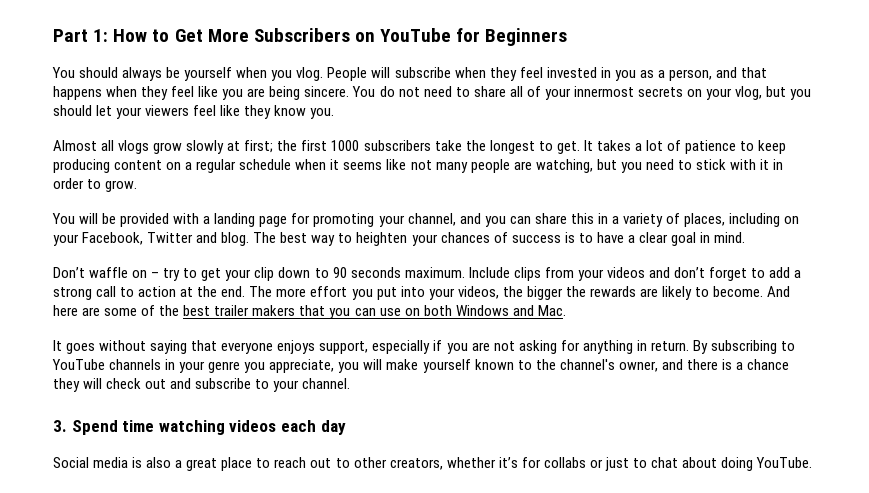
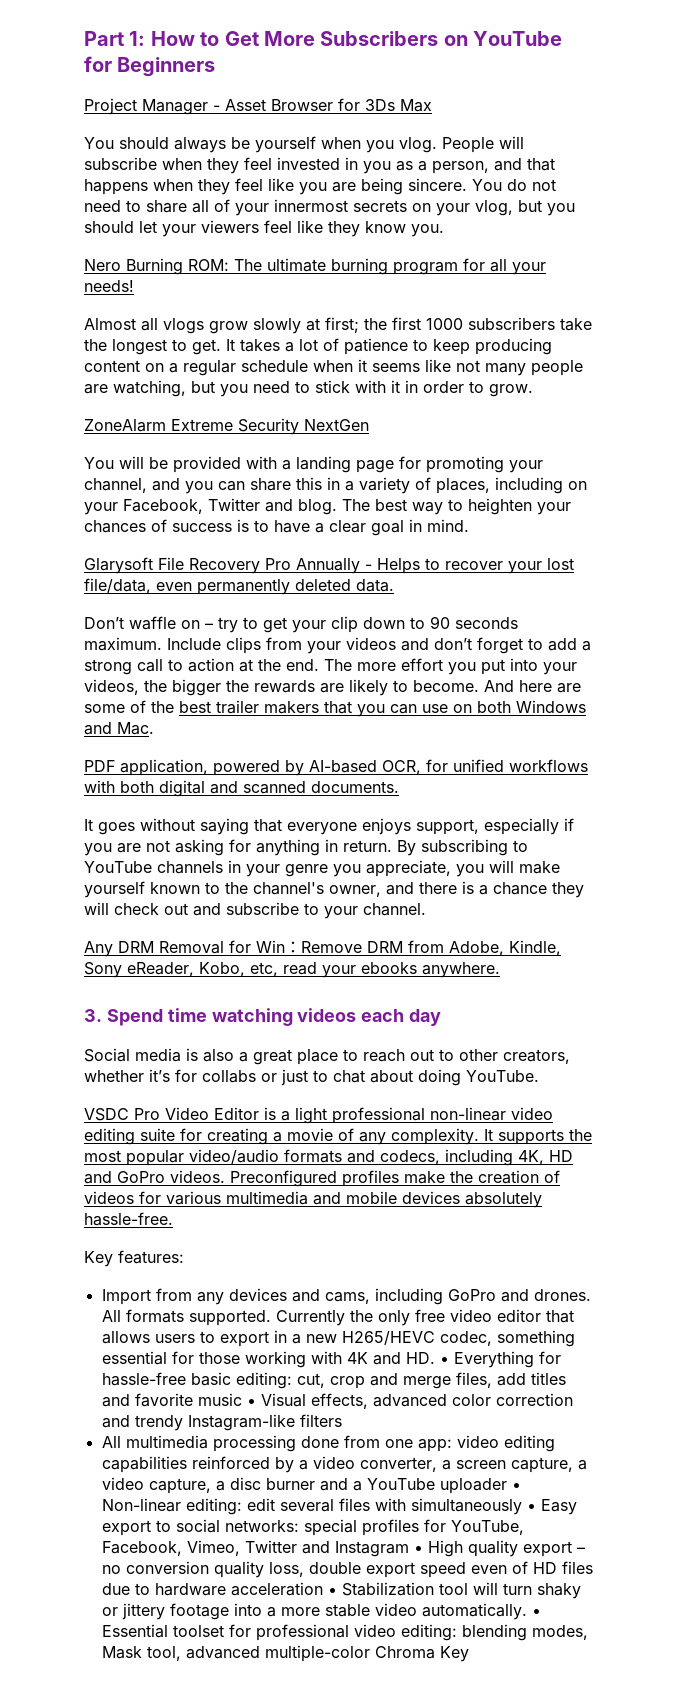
(568, 37) none -> [84,98,432,115] // Project Manager - Asset Browser for 3Ds Max
(335, 113) none -> [84,258,546,275] [84,280,134,292] // Nero Burning ROM: The ultimate burning program for all your needs!
(138, 186) none -> [84,418,369,435] // ZoneAlarm Extreme Security NextGen
(746, 237) none -> [84,557,574,574] [84,578,394,595] // Glarysoft File Recovery Pro Annually - Helps to recover your lost file/data, even permanently deleted data.
(566, 310) none -> [84,759,588,776] [84,780,399,797] // PDF application, powered by AI-based OCR, for unified workflows with both digital and scanned documents.
(351, 383) none -> [84,940,561,957] [84,962,500,978] // Any DRM Removal for Win：Remove DRM from Adobe, Kindle, Sony eReader, Kobo, etc, read your ebooks anywhere.
(813, 462) none -> [84,1107,553,1124] [84,1128,592,1145] [84,1149,573,1166] [84,1170,560,1187] [84,1191,542,1208] [84,1212,173,1226] [84,1250,184,1267] [101,1288,591,1305] [101,1309,574,1326] [101,1330,575,1347] [101,1351,561,1368] [101,1372,566,1389] [101,1393,573,1409] [101,1414,342,1431] [101,1435,555,1452] [101,1456,587,1473] [101,1477,521,1494] [101,1498,577,1515] [101,1519,524,1536] [101,1540,585,1557] [101,1561,593,1578] [101,1582,581,1599] [101,1603,541,1620] [101,1624,588,1641] [101,1645,469,1662] // VSDC Pro Video Editor is a light professional non-linear video editing suite for creating a movie of any complexity. It supports the most popular video/audio formats and codecs, including 4K, HD and GoPro videos. Preconfigured profiles make the creation of videos for various multimedia and mobile devices absolutely hassle-free. // Key features: // Import from any devices and cams, including GoPro and drones. All formats supported. Сurrently the only free video editor that allows users to export in a new H265/HEVC codec, something essential for those working with 4K and HD. • Everything for hassle-free basic editing: cut, crop and merge files, add titles and favorite music • Visual effects, advanced color correction and trendy Instagram-like filters // All multimedia processing done from one app: video editing capabilities reinforced by a video converter, a screen capture, a video capture, a disc burner and a YouTube uploader • Non-linear editing: edit several files with simultaneously • Easy export to social networks: special profiles for YouTube, Facebook, Vimeo, Twitter and Instagram • High quality export – no conversion quality loss, double export speed even of HD files due to hardware acceleration • Stabilization tool will turn shaky or jittery footage into a more stable video automatically. • Essential toolset for professional video editing: blending modes, Mask tool, advanced multiple-color Chroma Key

